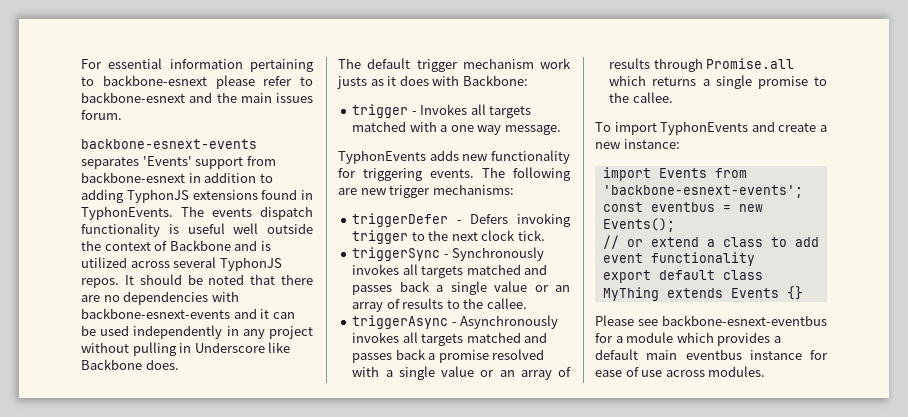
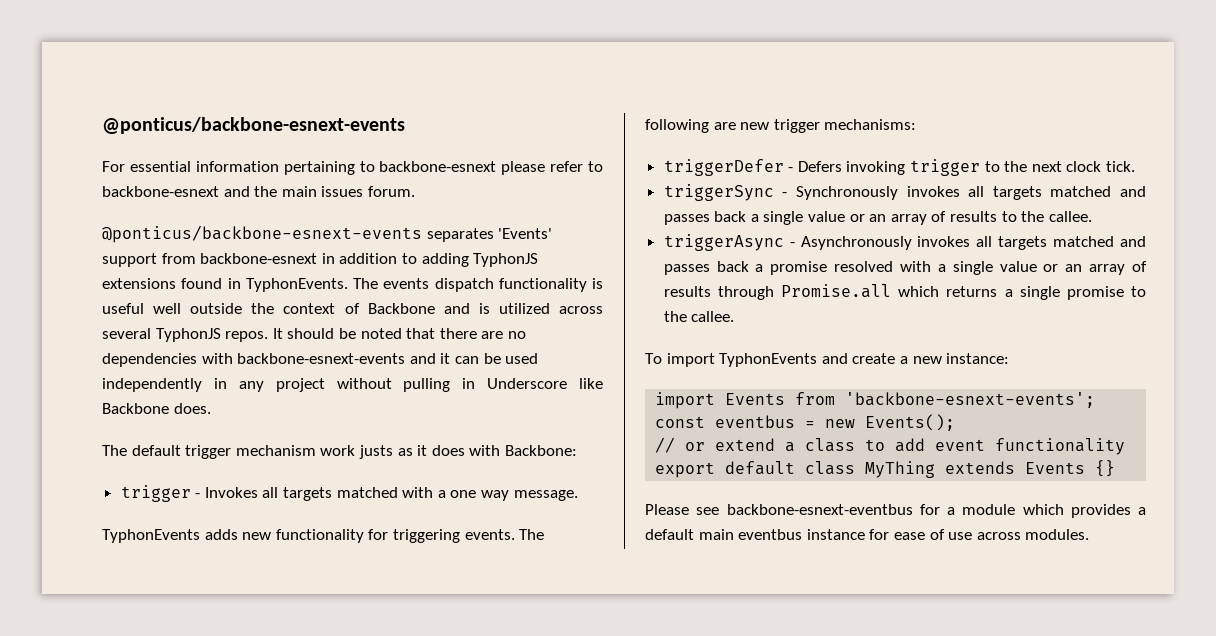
(81, 64) none -> [102,117,405,134] @ponticus/backbone-esnext-events //
[81,139,257,149] backbone-esnext-events -> [102,225,422,243] @ponticus/backbone-esnext-events

